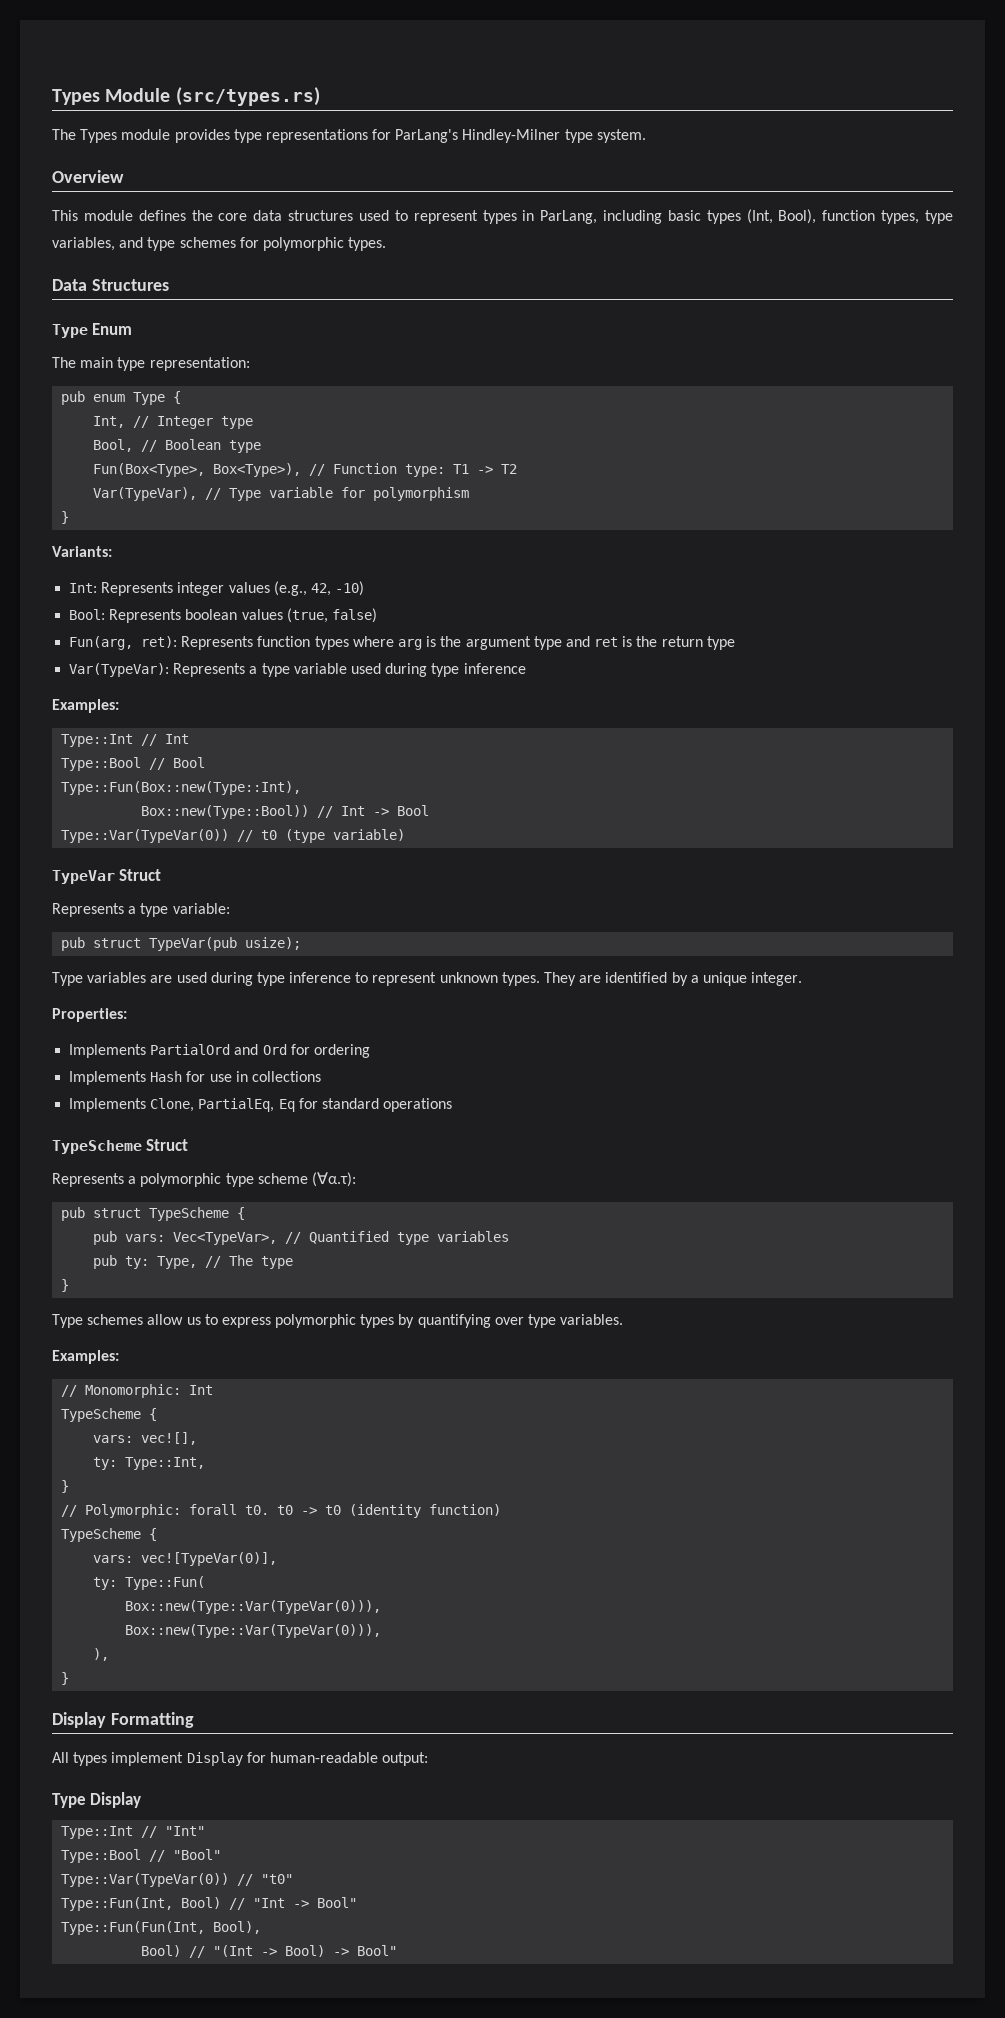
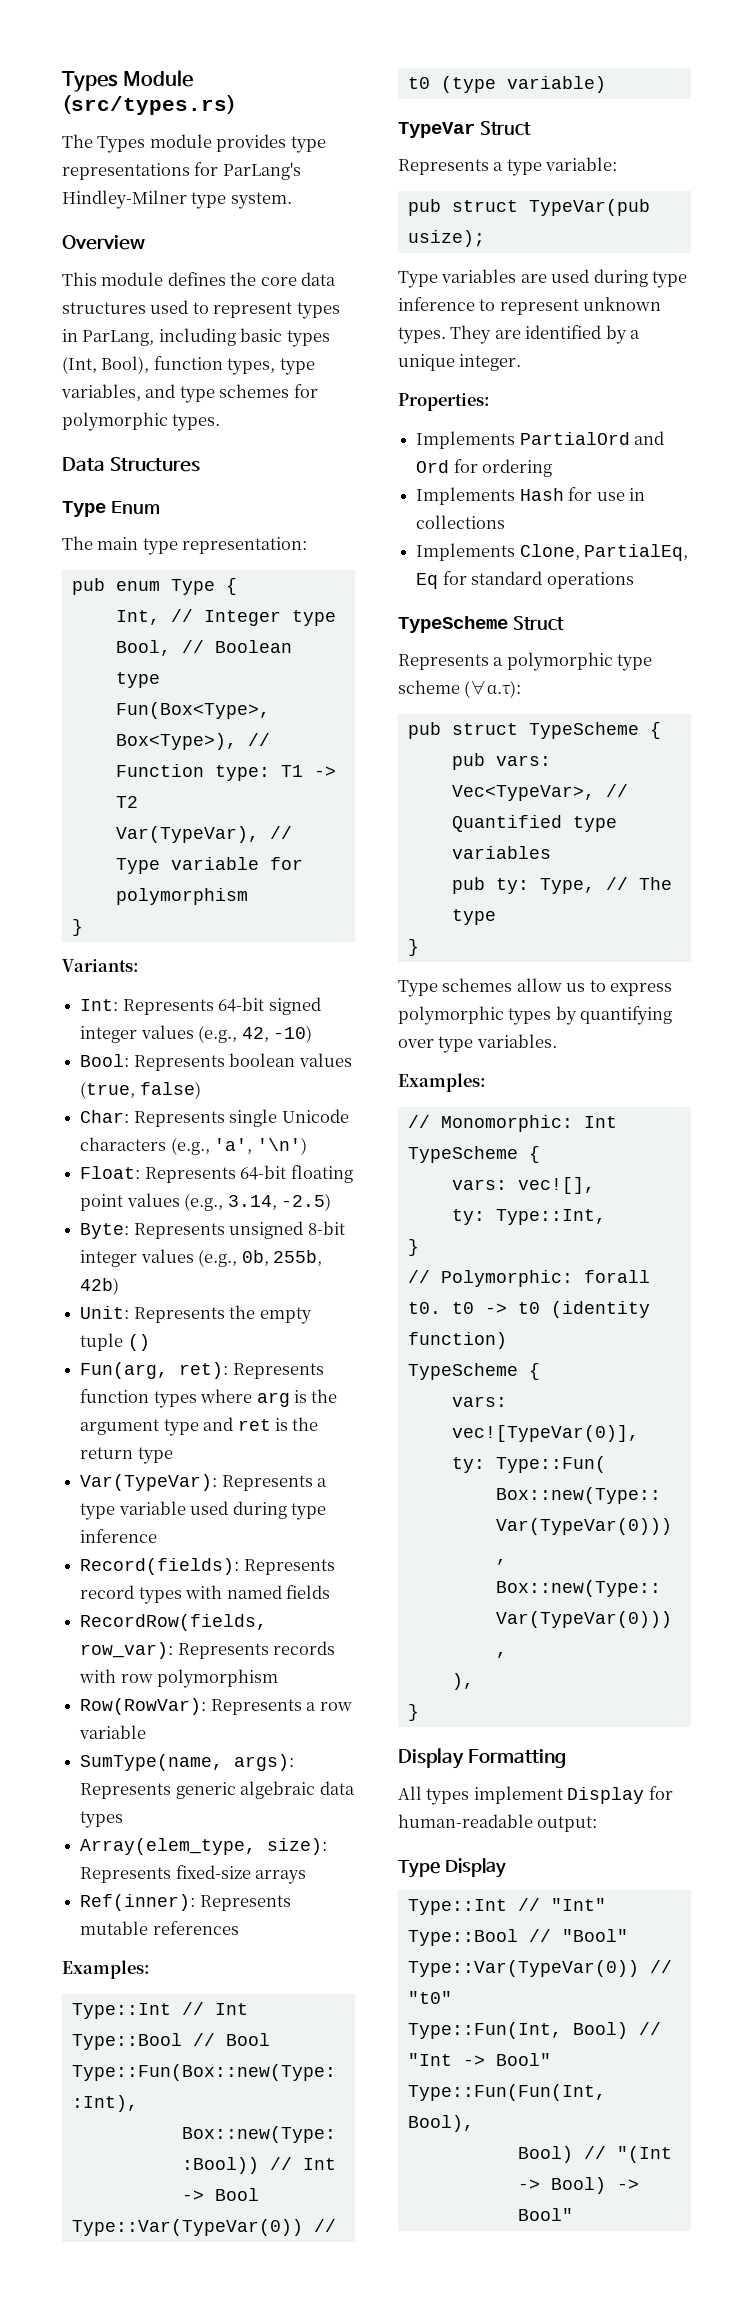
(174, 589) none -> [218,997,321,1015] 64-bit signed
(377, 615) none -> [80,1109,349,1127] [80,1137,307,1155] [80,1165,353,1183] [80,1193,331,1211] [80,1221,345,1239] [80,1249,322,1267] [80,1277,120,1295] [80,1305,312,1324] [80,1333,150,1351] // Char: Represents single Unicode characters (e.g., 'a', '\n') // Float: Represents 64-bit floating point values (e.g., 3.14, -2.5) // Byte: Represents unsigned 8-bit integer values (e.g., 0b, 255b, 42b) // Unit: Represents the empty tuple ()
(526, 668) none -> [80,1558,335,1575] [80,1585,330,1604] [80,1614,268,1631] [80,1641,336,1659] [79,1669,279,1688] [80,1698,352,1715] [79,1725,147,1739] [80,1754,295,1771] [80,1781,355,1799] [80,1811,124,1828] [80,1838,328,1855] [80,1865,307,1884] [80,1894,291,1911] [80,1921,239,1935] // Record(fields): Represents record types with named fields // RecordRow(fields, row_var): Represents records with row polymorphism // Row(RowVar): Represents a row variable // SumType(name, args): Represents generic algebraic data types // Array(elem_type, size): Represents fixed-size arrays // Ref(inner): Represents mutable references

